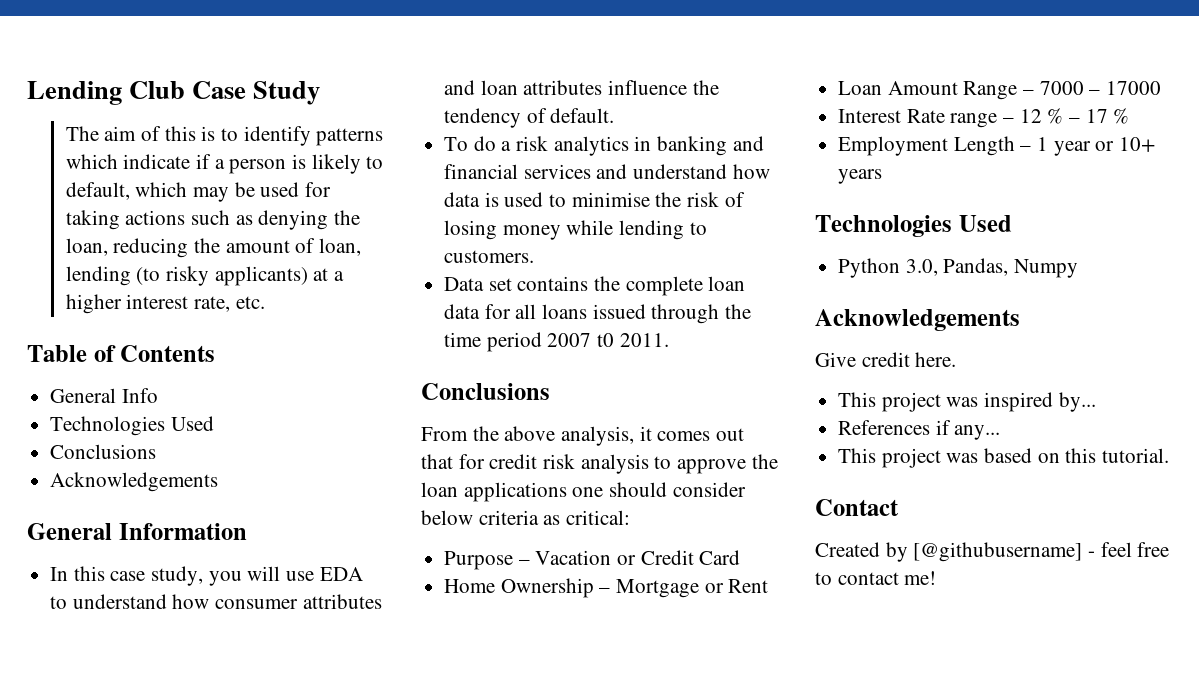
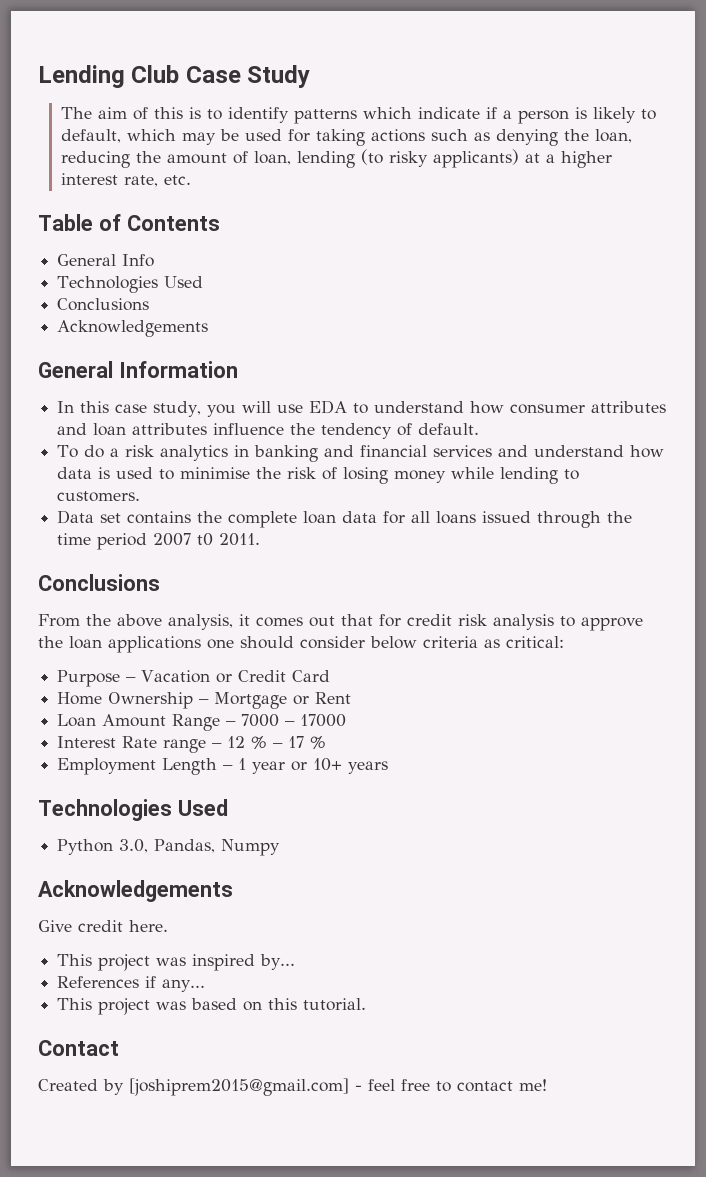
[913,542,1083,562] [@githubusername] -> [129,1078,349,1096] [joshiprem2015@gmail.com]

